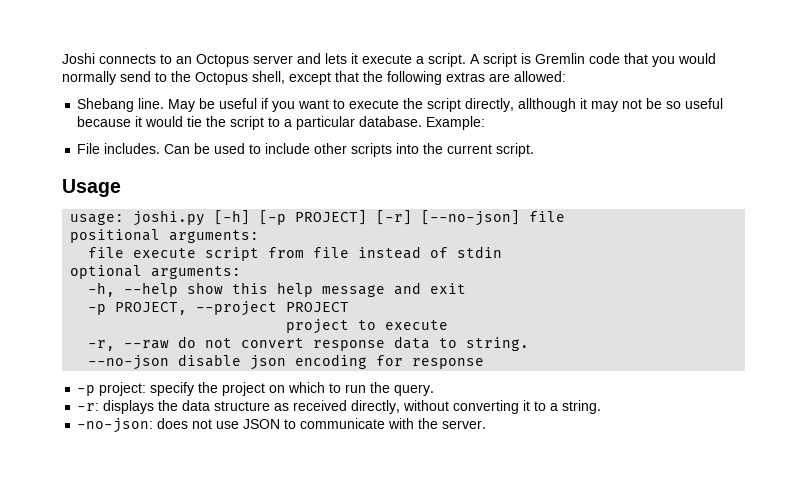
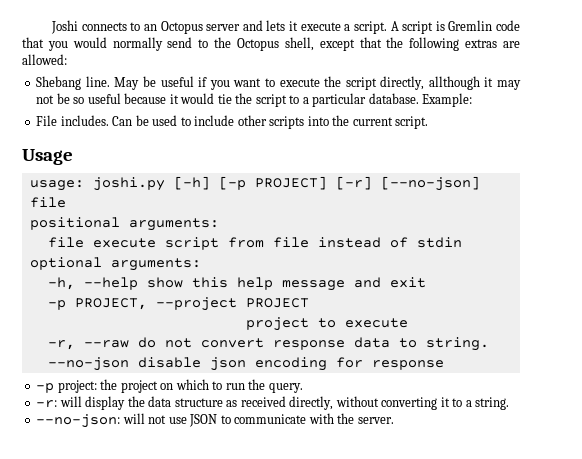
[150,382,195,396] specify -> (97, 386) none
[103,400,155,414] displays -> [59,396,126,410] will display
[77,418,189,433] -no-json: does -> [36,413,145,428] --no-json: will

